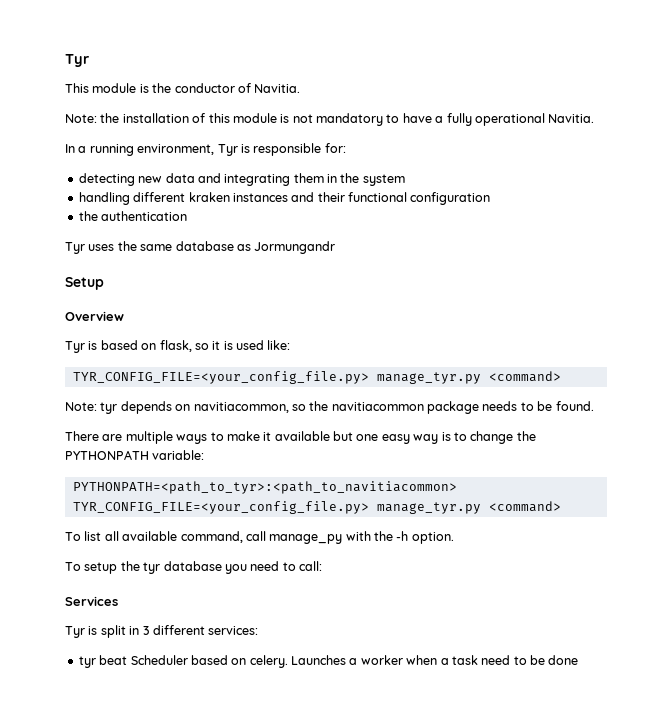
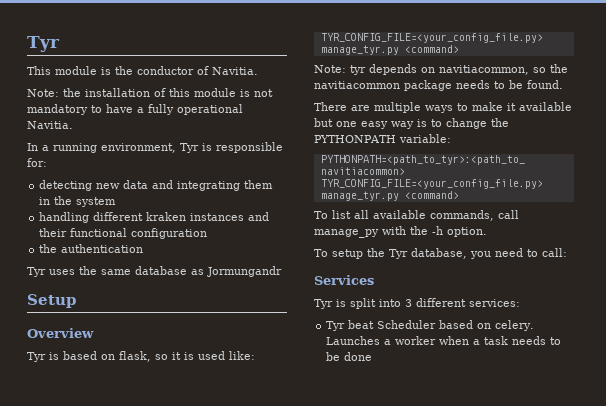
[180,531,243,543] command, -> [430,210,494,221] commands,
[143,561,222,574] tyr database -> [389,248,467,259] Tyr database,
[129,626,140,635] in -> [379,299,401,307] into
[78,656,96,668] tyr -> [326,321,346,331] Tyr
[481,655,511,665] need -> [512,336,547,345] needs

